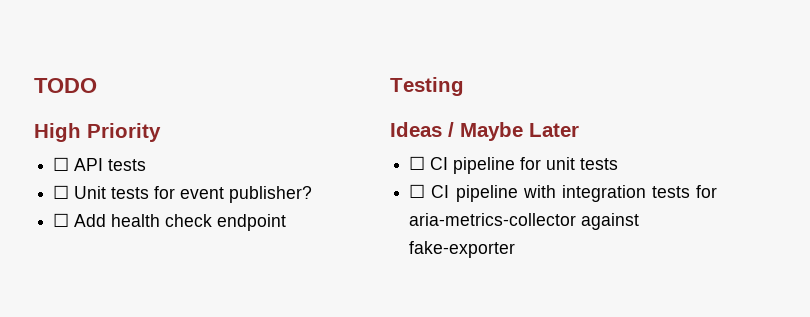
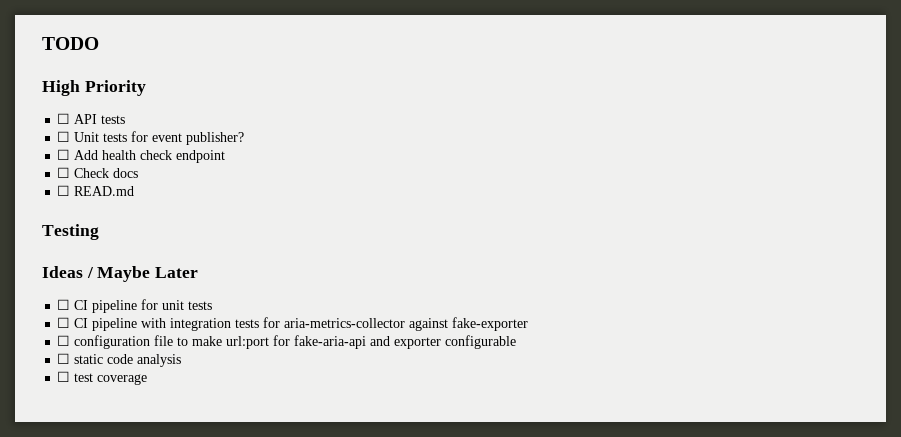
(287, 222) none -> [57,167,139,178] [57,185,135,196] // ☐ Check docs // ☐ READ.md
(516, 249) none -> [57,335,517,349] [57,353,182,367] [57,371,148,385] // ☐ configuration file to make url:port for fake-aria-api and exporter configurable // ☐ static code analysis // ☐ test coverage

